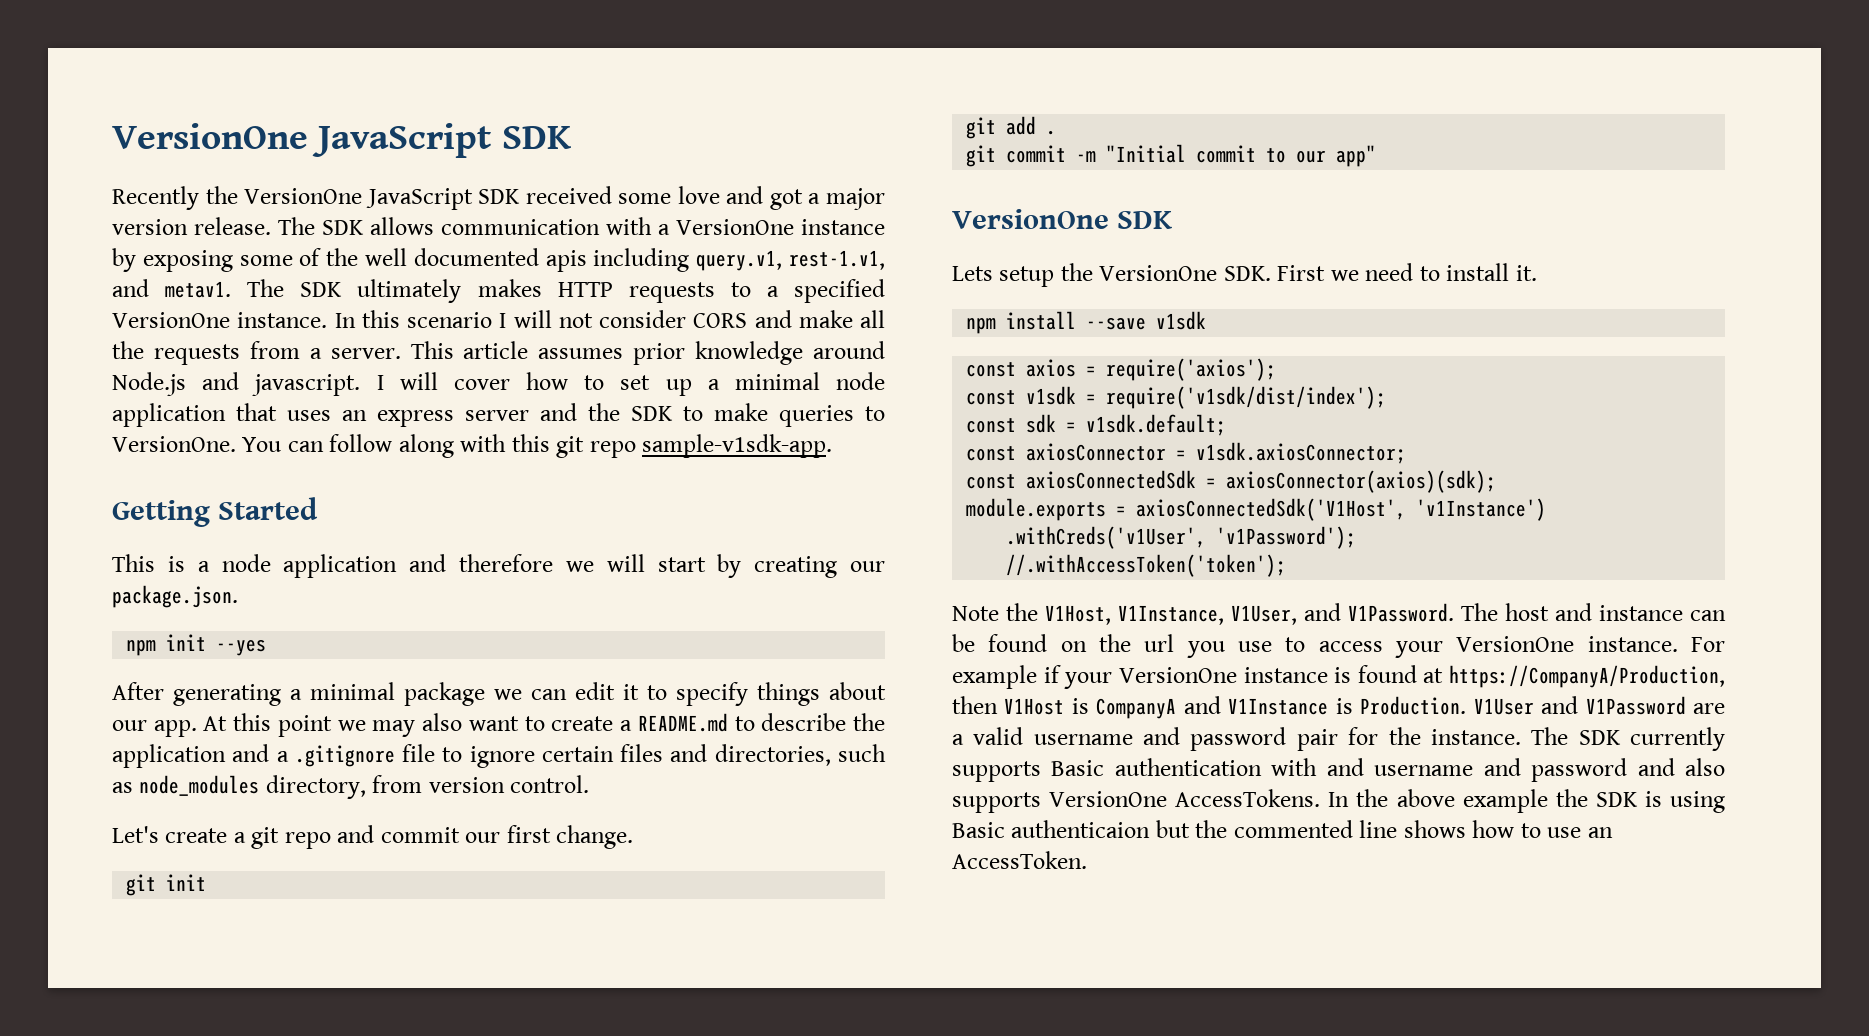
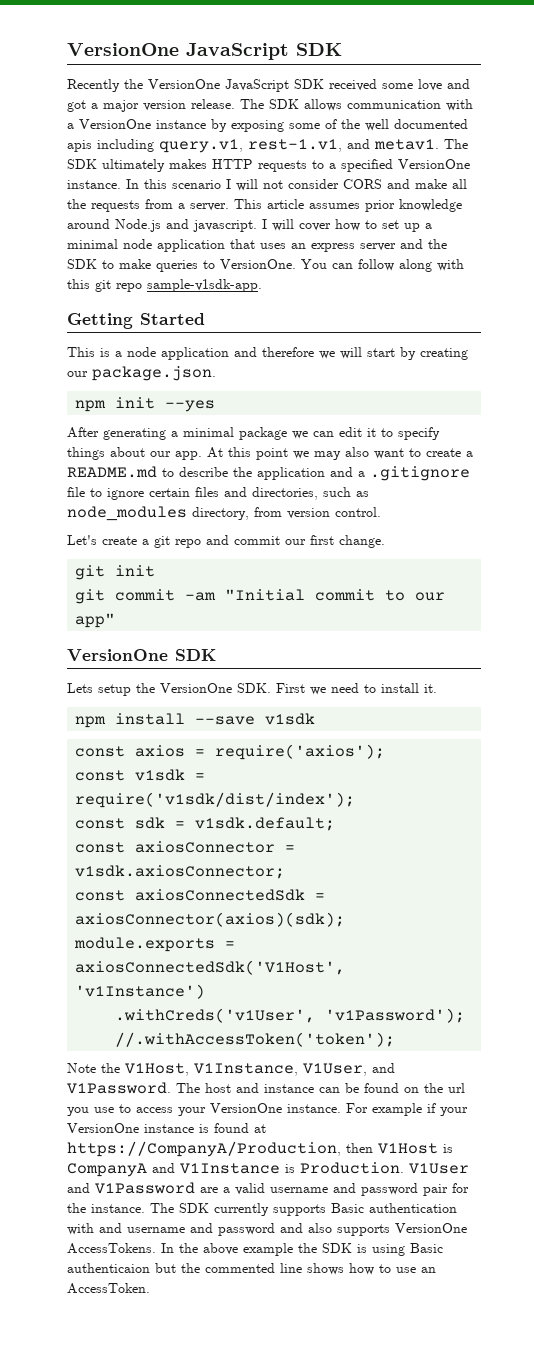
[966,116,1057,139] // git add . -> (156, 571) none
[1076,151,1097,162] -m -> [185,592,217,601] -am

